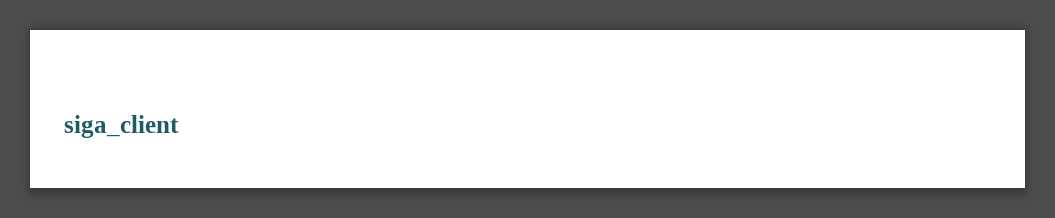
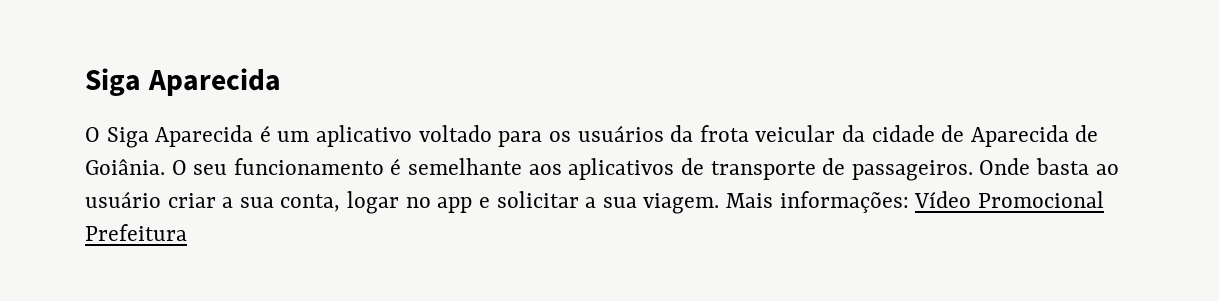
[64,115,179,138] siga_client -> [85,68,281,96] [85,125,1099,148] [85,158,1119,181] [85,191,1104,214] [85,224,187,241] Siga Aparecida // O Siga Aparecida é um aplicativo voltado para os usuários da frota veicular da cidade de Aparecida de Goiânia. O seu funcionamento é semelhante aos aplicativos de transporte de passageiros. Onde basta ao usuário criar a sua conta, logar no app e solicitar a sua viagem. Mais informações: Vídeo Promocional Prefeitura

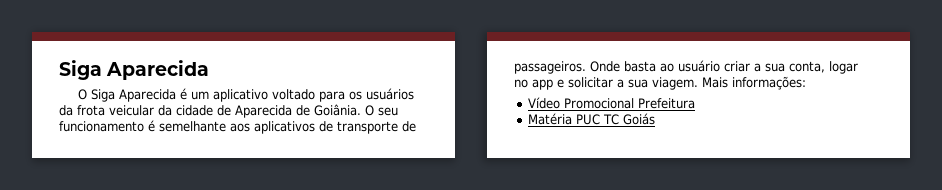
(909, 202) none -> (806, 83) //
(187, 232) none -> [528,113,656,125] // Matéria PUC TC Goiás

